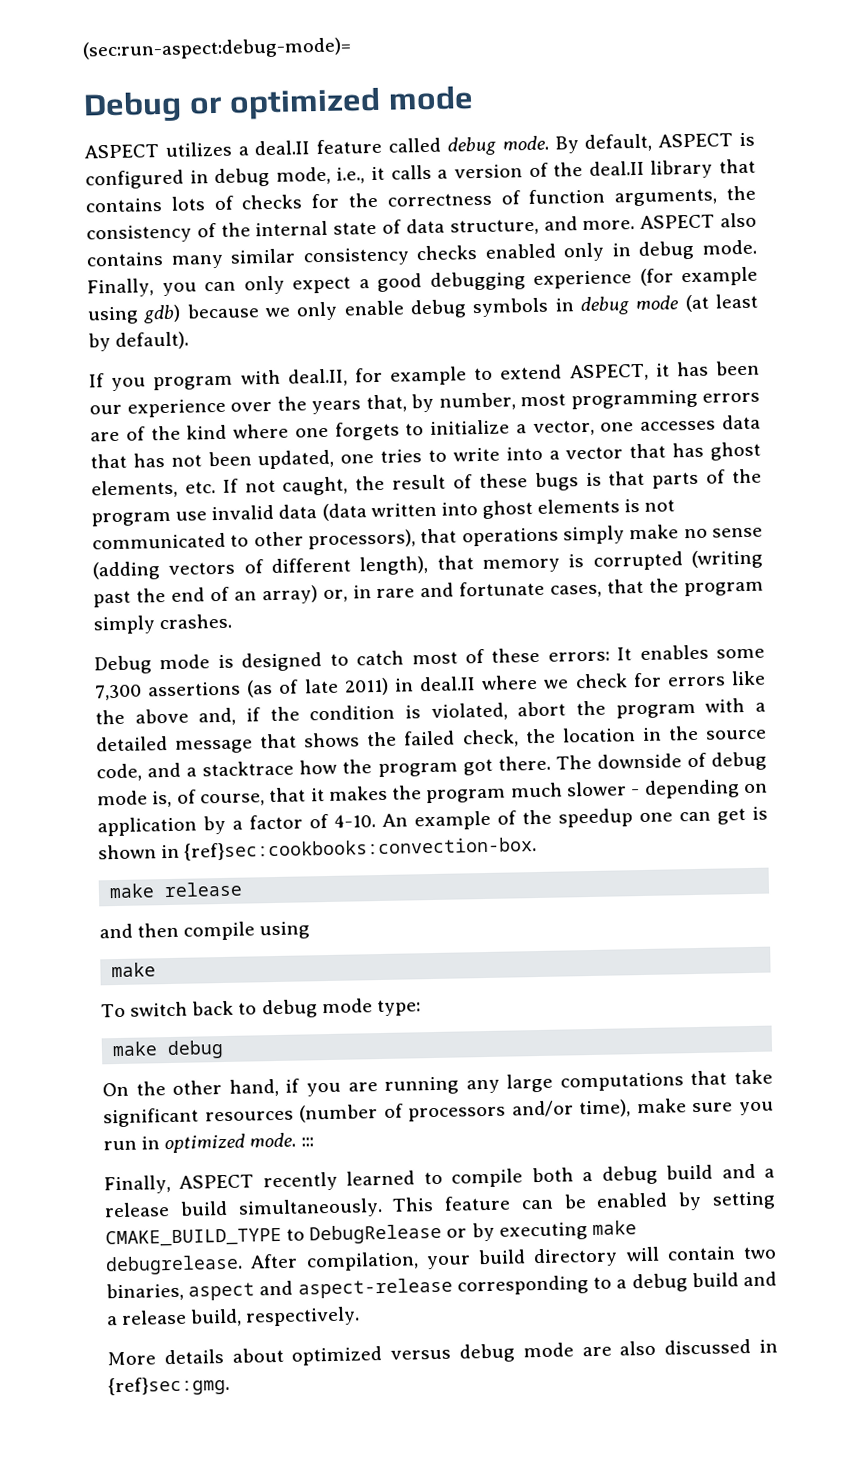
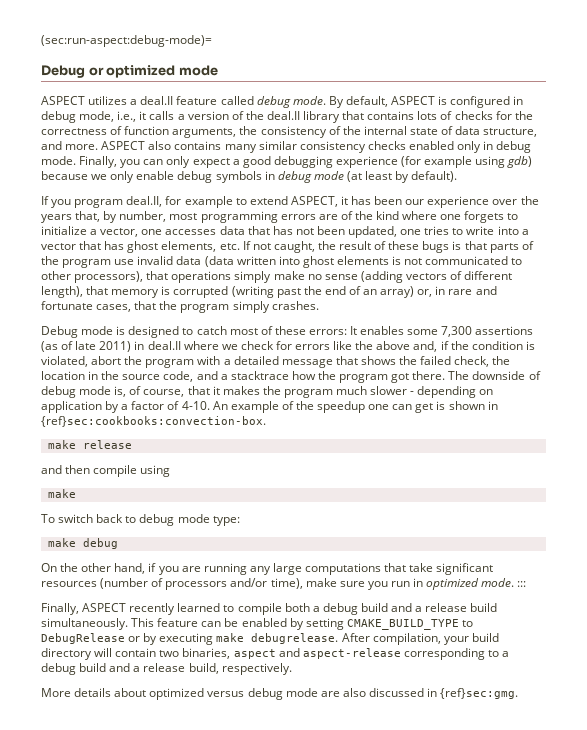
[240,369,281,385] with -> (124, 203) none

